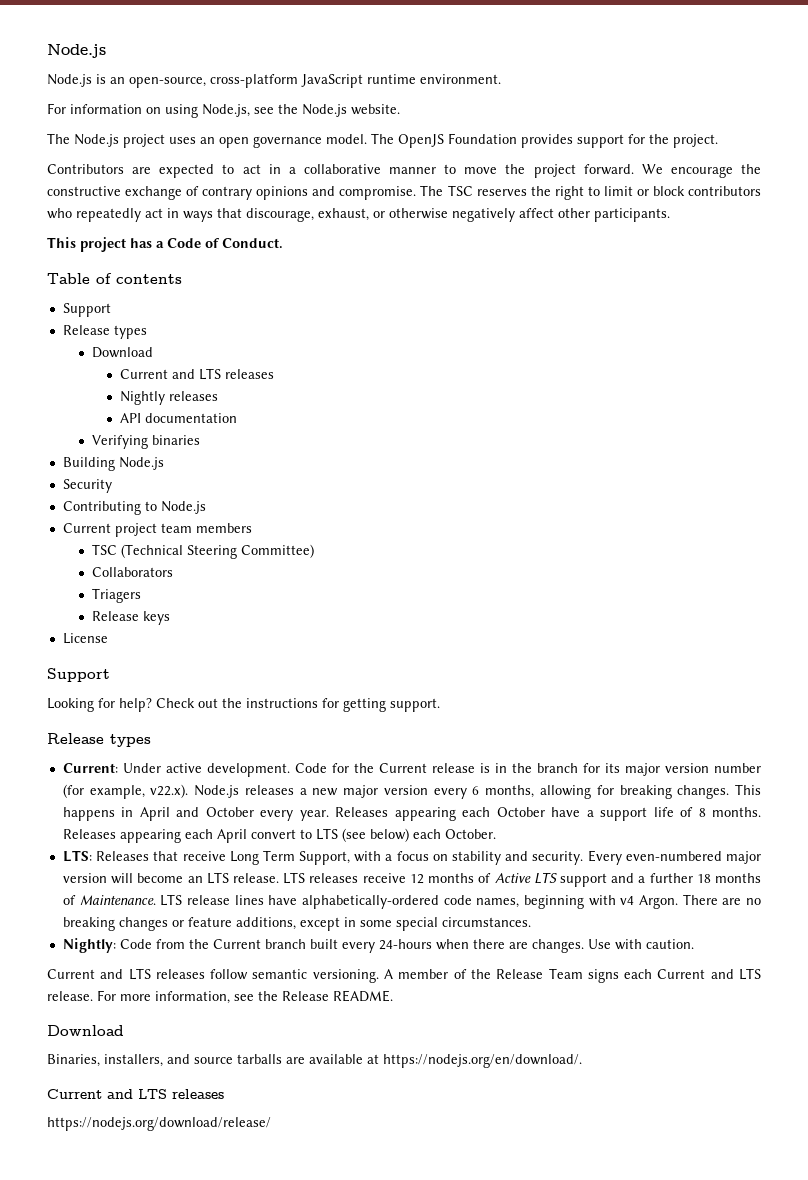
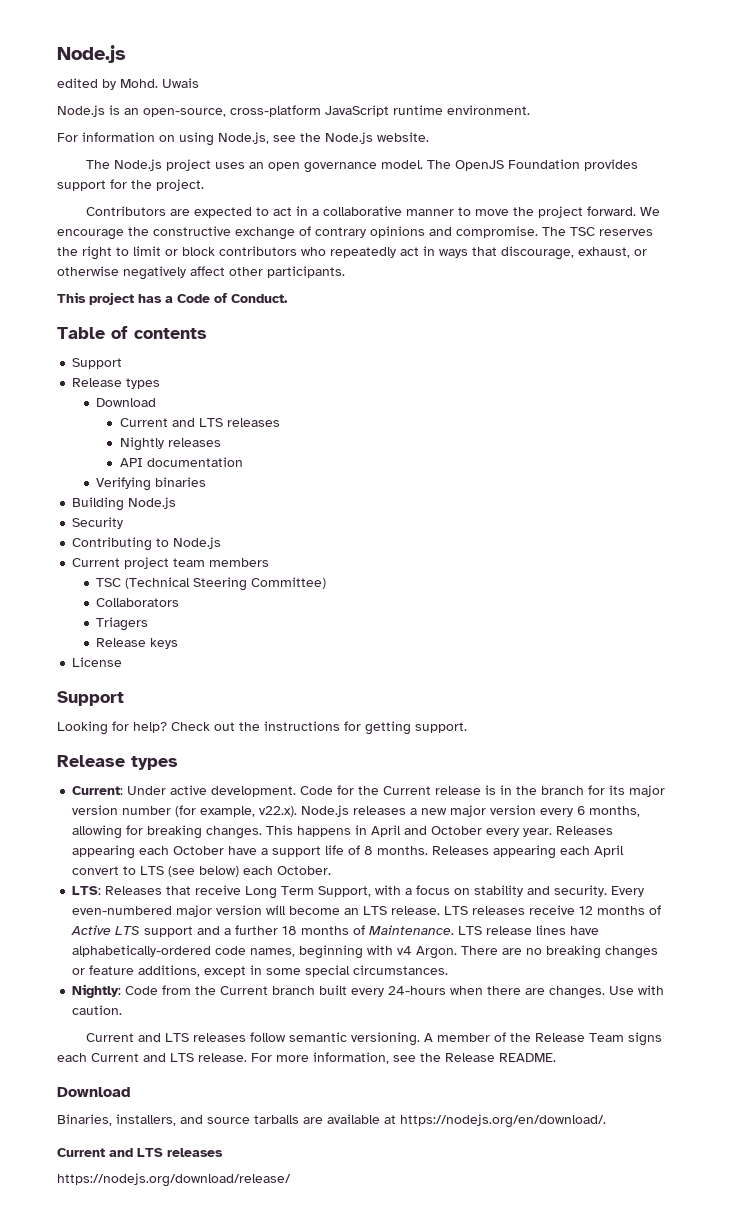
[47,44,106,58] Node.js -> [57,45,126,63] [57,78,199,90] Node.js // edited by Mohd. Uwais

